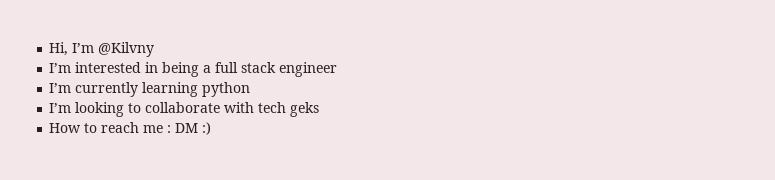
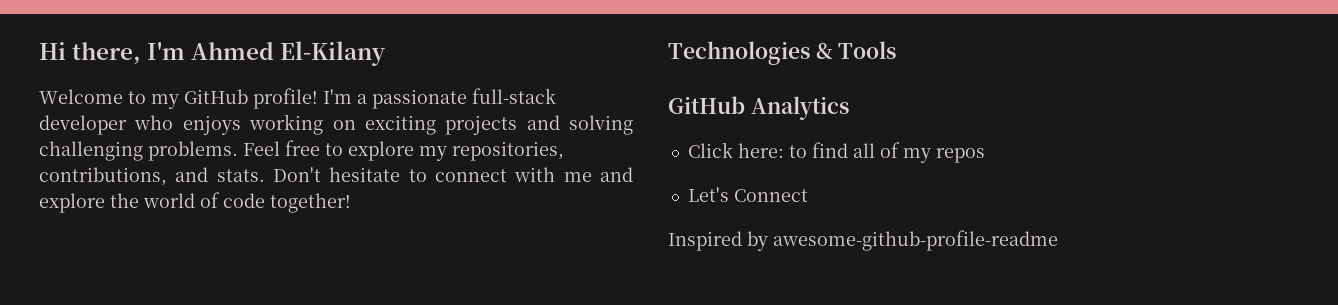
[49,42,155,57] [49,62,338,77] [49,82,251,97] [49,102,320,117] [49,122,212,135] Hi, I’m @Kilvny // I’m interested in being a full stack engineer // I’m currently learning python // I’m looking to collaborate with tech geks // How to reach me : DM :) -> [39,41,387,66] [39,88,556,109] [39,114,633,135] [39,140,564,161] [39,167,633,186] [39,192,351,213] [668,41,897,65] [668,96,849,120] [687,142,985,163] [687,187,808,202] [668,230,1058,251] Hi there, I'm Ahmed El-Kilany // Welcome to my GitHub profile! I'm a passionate full-stack developer who enjoys working on exciting projects and solving challenging problems. Feel free to explore my repositories, contributions, and stats. Don't hesitate to connect with me and explore the world of code together! // Technologies & Tools // GitHub Analytics // Click here: to find all of my repos // Let's Connect // Inspired by awesome-github-profile-readme

